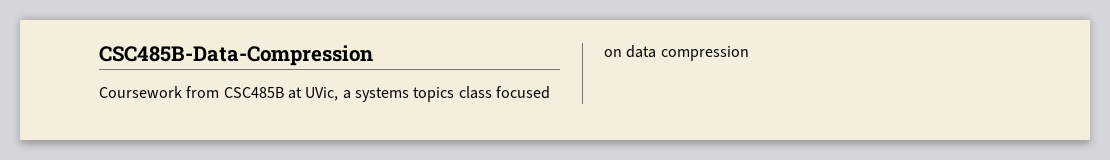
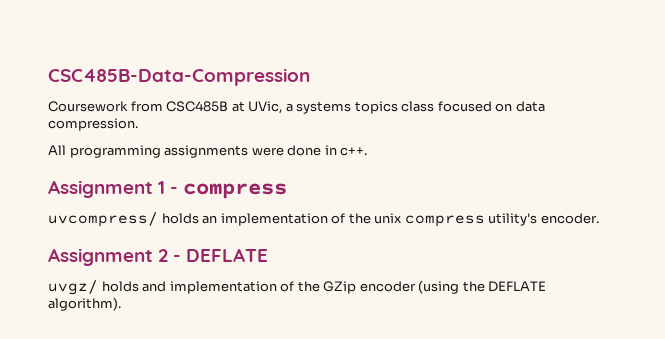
[660,46,749,61] compression -> [48,118,138,131] [48,145,368,158] [48,180,288,199] [48,212,599,227] [48,248,269,266] [48,280,547,295] [48,297,121,311] compression. // All programming assignments were done in c++. // Assignment 1 - compress // uvcompress/ holds an implementation of the unix compress utility's encoder. // Assignment 2 - DEFLATE // uvgz/ holds and implementation of the GZip encoder (using the DEFLATE algorithm).

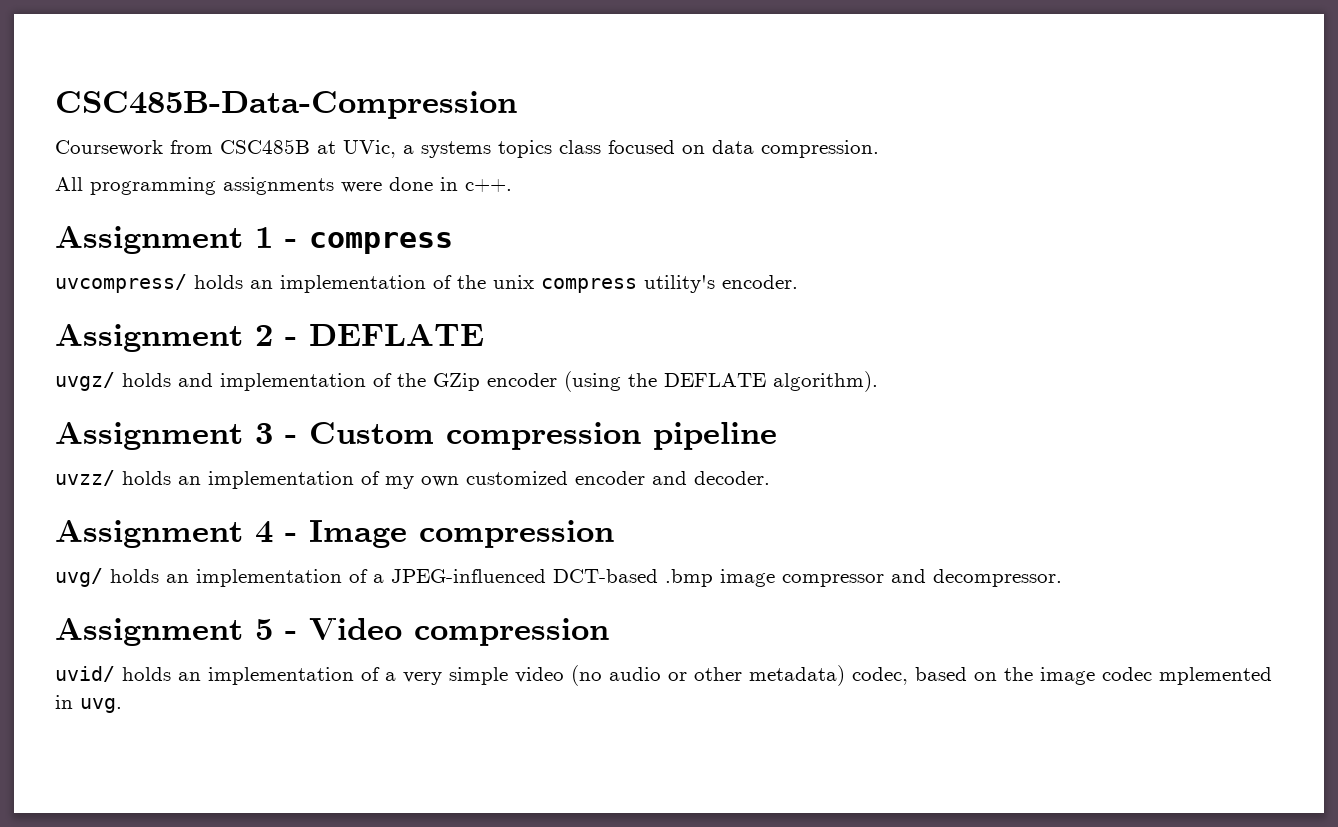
(121, 304) none -> [55,422,777,450] [55,470,770,489] [55,520,614,548] [55,568,1062,587] [55,618,609,646] [55,665,1272,686] [55,695,122,713] // Assignment 3 - Custom compression pipeline // uvzz/ holds an implementation of my own customized encoder and decoder. // Assignment 4 - Image compression // uvg/ holds an implementation of a JPEG-influenced DCT-based .bmp image compressor and decompressor. // Assignment 5 - Video compression // uvid/ holds an implementation of a very simple video (no audio or other metadata) codec, based on the image codec mplemented in uvg.

